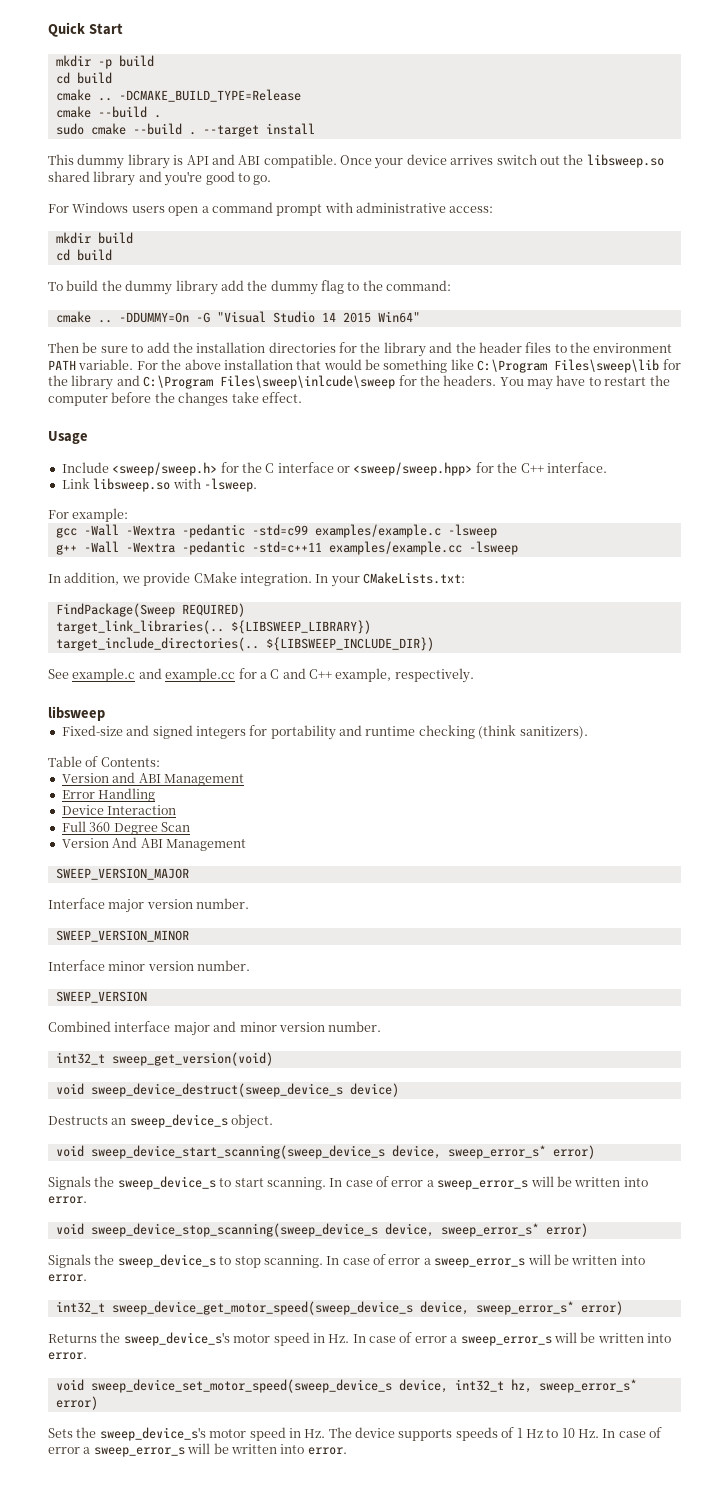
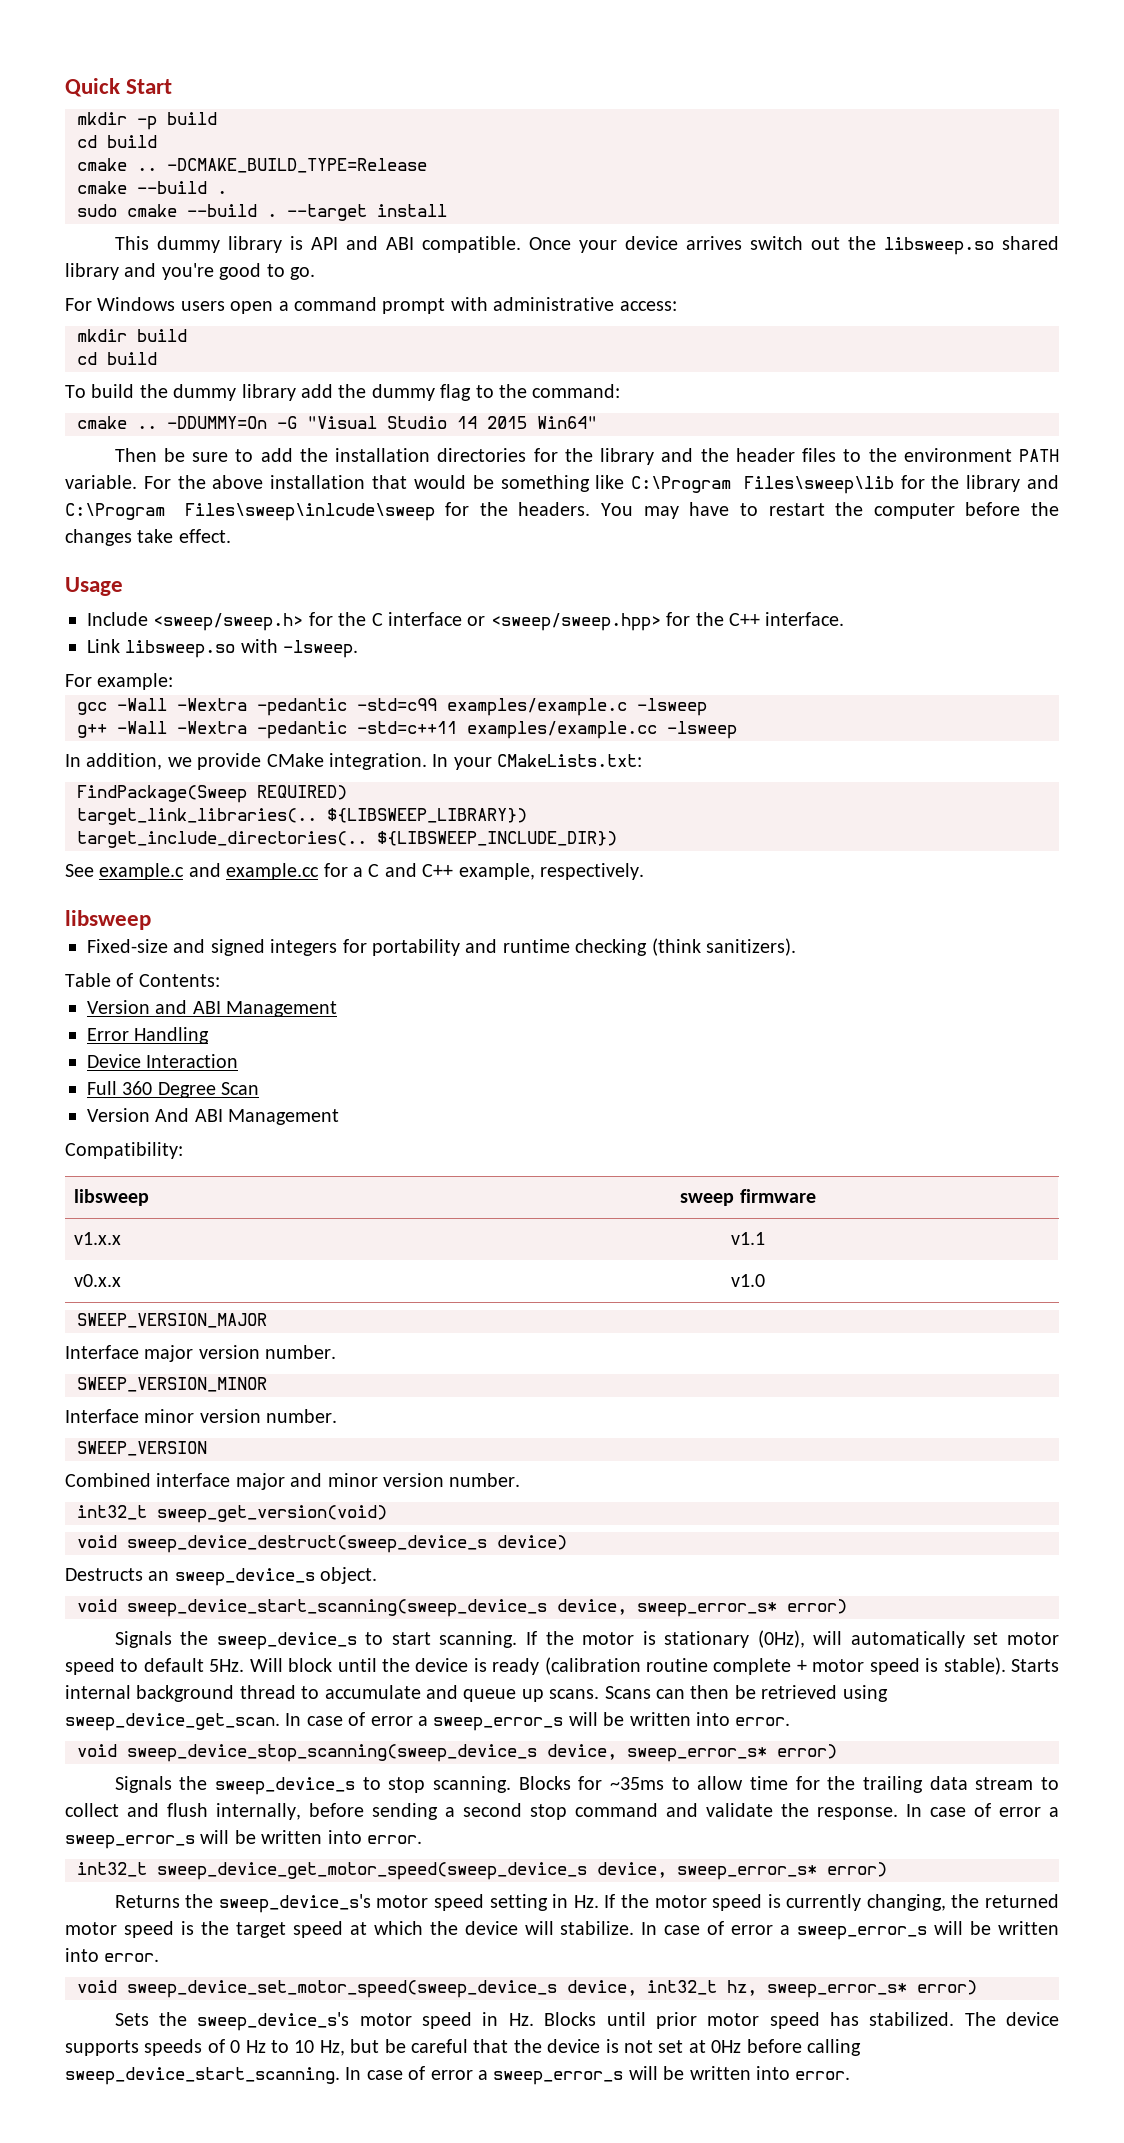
(246, 845) none -> [65,1142,183,1159] [73,1189,149,1206] [680,1189,816,1206] [73,1232,121,1245] [731,1232,765,1245] [73,1274,121,1287] [731,1274,765,1287] // Compatibility: // libsweep | sweep firmware // v1.x.x | v1.1 // v0.x.x | v1.0
(326, 1183) none -> [526,1630,1060,1648] [65,1657,1060,1675] [65,1685,888,1702] [65,1713,280,1731] If the motor is stationary (0Hz), will automatically set motor speed to default 5Hz. Will block until the device is ready (calibration routine complete + motor speed is stable). Starts internal background thread to accumulate and queue up scans. Scans can then be retrieved using sweep_device_get_scan.
(323, 1261) none -> [518,1776,1059,1793] [65,1803,898,1820] Blocks for ~35ms to allow time for the trailing data stream to collect and flush internally, before sending a second stop command and validate the response.
[312,1333,350,1343] in Hz. -> [489,1894,1060,1911] [65,1921,635,1938] setting in Hz. If the motor speed is currently changing, the returned motor speed is the target speed at which the device will stabilize.
(326, 1433) none -> [544,2012,955,2029] Blocks until prior motor speed has stabilized.
[516,1428,523,1438] 1 -> [230,2040,241,2053] 0
[578,1429,599,1438] Hz. -> [319,2039,861,2056] [65,2067,340,2085] Hz, but be careful that the device is not set at 0Hz before calling sweep_device_start_scanning.

